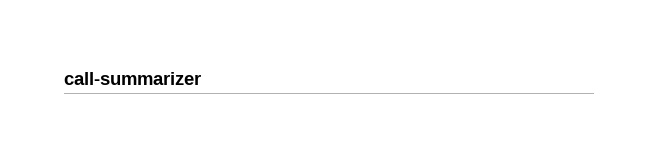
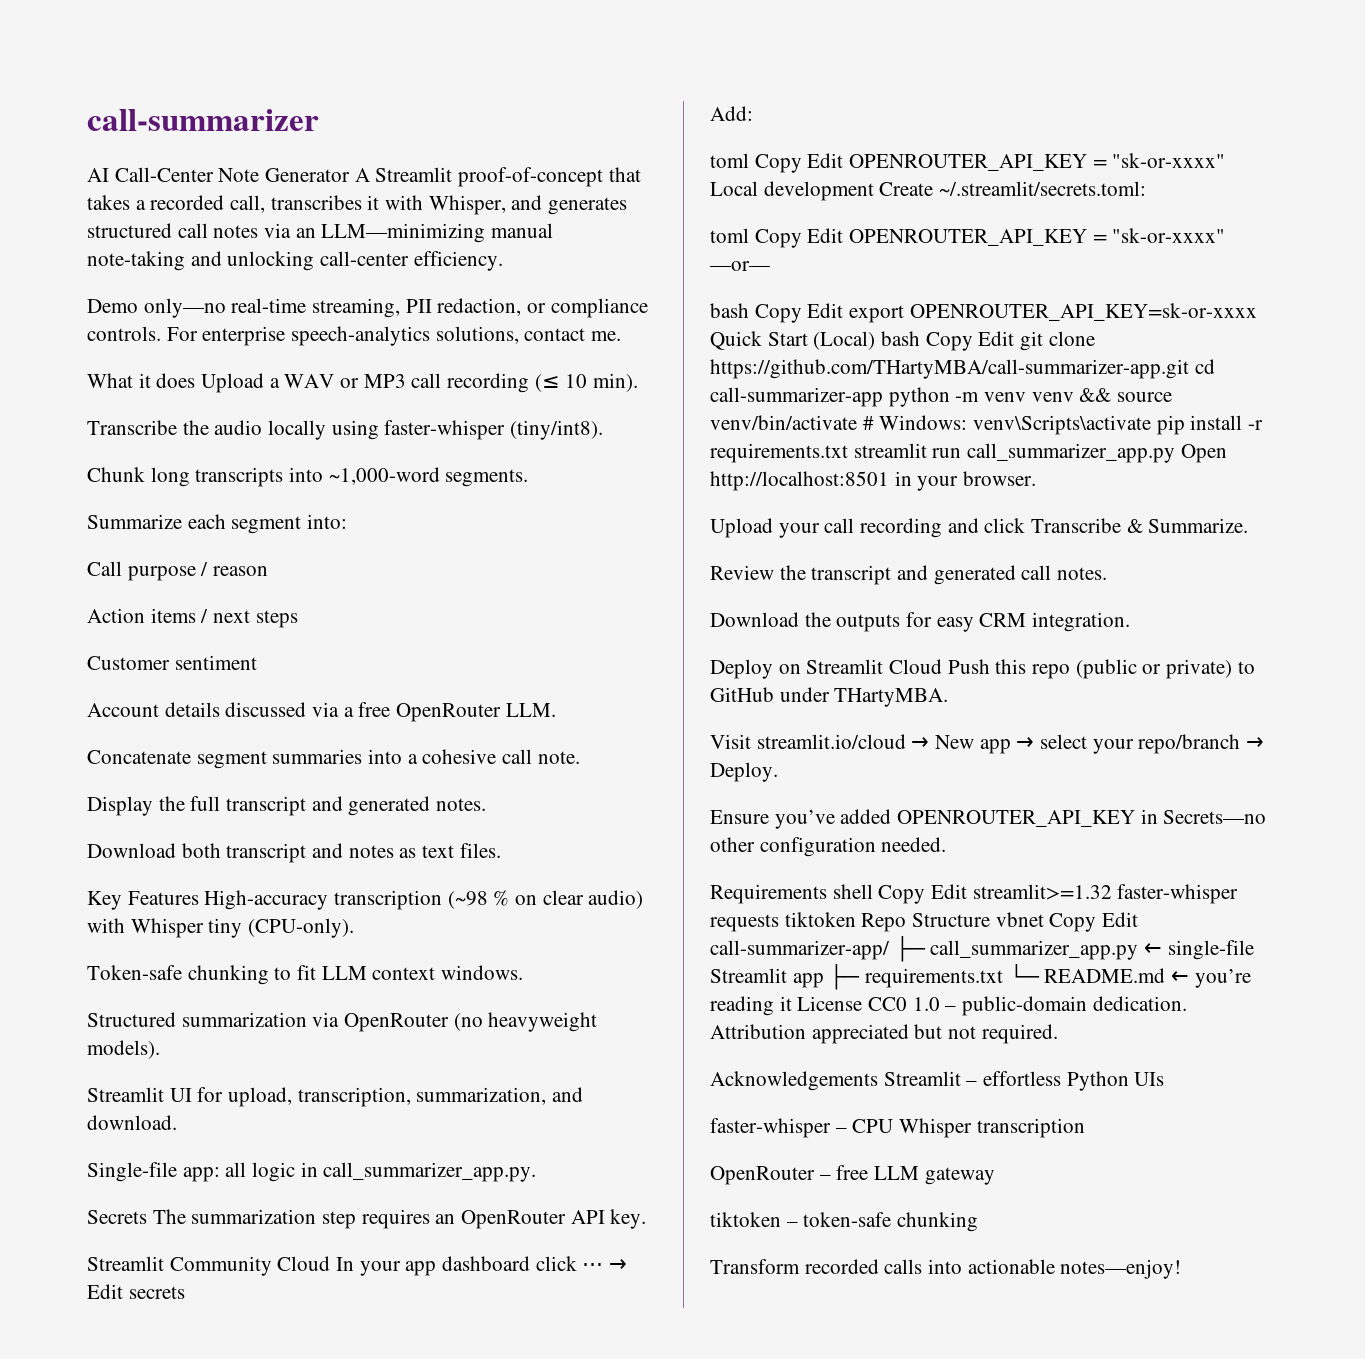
(201, 78) none -> [87,167,641,187] [87,195,628,215] [87,223,554,243] [87,251,503,271] [87,298,648,318] [87,326,622,346] [87,373,639,393] [87,420,604,440] [87,467,529,487] [87,514,348,534] [87,561,269,581] [87,608,298,628] [87,655,257,670] [87,702,556,722] [87,749,580,769] [87,796,487,816] [87,843,501,863] [87,890,644,910] [87,918,355,938] [87,965,524,985] [87,1012,598,1032] [87,1040,160,1059] [87,1087,584,1107] [87,1115,177,1130] [87,1162,537,1182] [87,1209,647,1229] [87,1256,628,1276] [87,1284,185,1299] [710,106,753,121] [710,153,1226,173] [710,181,1147,201] [710,228,1226,248] [710,261,770,271] [710,303,1257,323] [710,331,1095,351] [710,359,1215,379] [710,387,1173,407] [710,415,1264,435] [710,443,1227,463] [710,471,1037,491] [710,518,1249,538] [710,565,1108,585] [710,612,1131,632] [710,659,1255,679] [710,687,949,707] [710,734,1265,754] [710,762,778,782] [710,809,1267,829] [710,837,947,857] [710,884,1239,904] [710,912,1139,932] [710,936,1254,962] [710,964,1251,990] [710,996,1187,1016] [710,1024,1058,1044] [710,1071,1165,1091] [710,1118,1085,1138] [710,1165,995,1185] [710,1212,979,1232] [710,1259,1182,1279] // AI Call-Center Note Generator A Streamlit proof-of-concept that takes a recorded call, transcribes it with Whisper, and generates structured call notes via an LLM—minimizing manual note-taking and unlocking call-center efficiency. // Demo only—no real-time streaming, PII redaction, or compliance controls. For enterprise speech-analytics solutions, contact me. // What it does Upload a WAV or MP3 call recording (≤ 10 min). // Transcribe the audio locally using faster-whisper (tiny/int8). // Chunk long transcripts into ~1,000-word segments. // Summarize each segment into: // Call purpose / reason // Action items / next steps // Customer sentiment // Account details discussed via a free OpenRouter LLM. // Concatenate segment summaries into a cohesive call note. // Display the full transcript and generated notes. // Download both transcript and notes as text files. // Key Features High-accuracy transcription (~98 % on clear audio) with Whisper tiny (CPU-only). // Token-safe chunking to fit LLM context windows. // Structured summarization via OpenRouter (no heavyweight models). // Streamlit UI for upload, transcription, summarization, and download. // Single-file app: all logic in call_summarizer_app.py. // Secrets The summarization step requires an OpenRouter API key. // Streamlit Community Cloud In your app dashboard click ⋯ → Edit secrets // Add: // toml Copy Edit OPENROUTER_API_KEY = "sk-or-xxxx" Local development Create ~/.streamlit/secrets.toml: // toml Copy Edit OPENROUTER_API_KEY = "sk-or-xxxx" —or— // bash Copy Edit export OPENROUTER_API_KEY=sk-or-xxxx Quick Start (Local) bash Copy Edit git clone https://github.com/THartyMBA/call-summarizer-app.git cd call-summarizer-app python -m venv venv && source venv/bin/activate # Windows: venv\Scripts\activate pip install -r requirements.txt streamlit run call_summarizer_app.py Open http://localhost:8501 in your browser. // Upload your call recording and click Transcribe & Summarize. // Review the transcript and generated call notes. // Download the outputs for easy CRM integration. // Deploy on Streamlit Cloud Push this repo (public or private) to GitHub under THartyMBA. // Visit streamlit.io/cloud → New app → select your repo/branch → Deploy. // Ensure you’ve added OPENROUTER_API_KEY in Secrets—no other configuration needed. // Requirements shell Copy Edit streamlit>=1.32 faster-whisper requests tiktoken Repo Structure vbnet Copy Edit call-summarizer-app/ ├─ call_summarizer_app.py ← single-file Streamlit app ├─ requirements.txt └─ README.md ← you’re reading it License CC0 1.0 – public-domain dedication. Attribution appreciated but not required. // Acknowledgements Streamlit – effortless Python UIs // faster-whisper – CPU Whisper transcription // OpenRouter – free LLM gateway // tiktoken – token-safe chunking // Transform recorded calls into actionable notes—enjoy!

